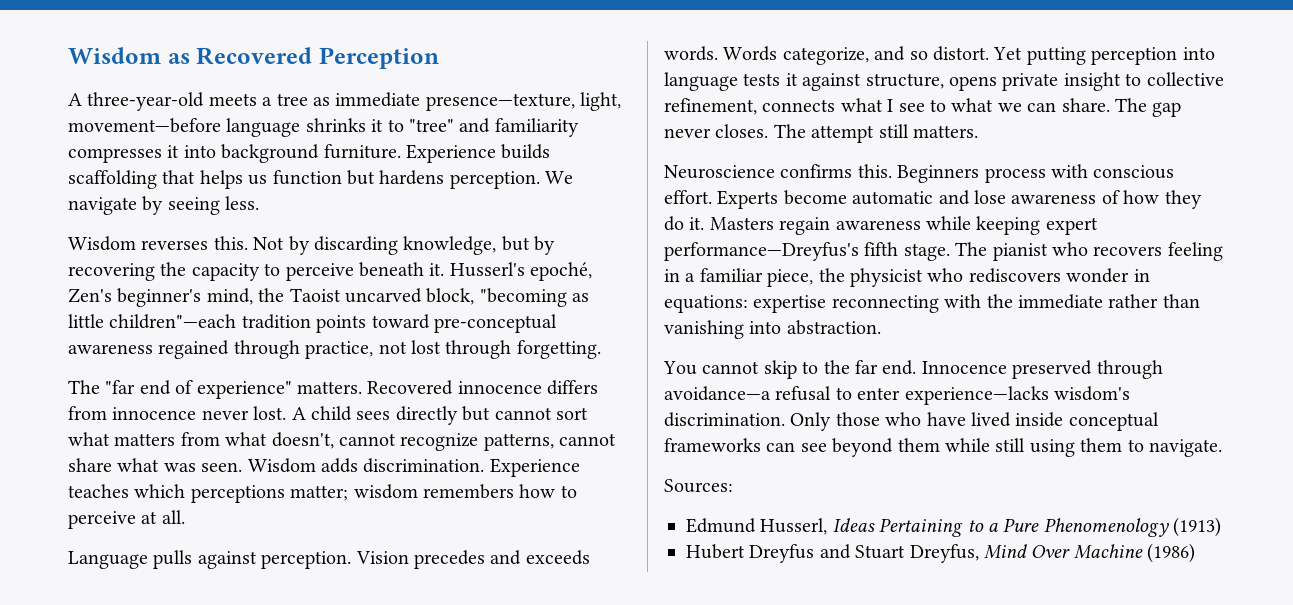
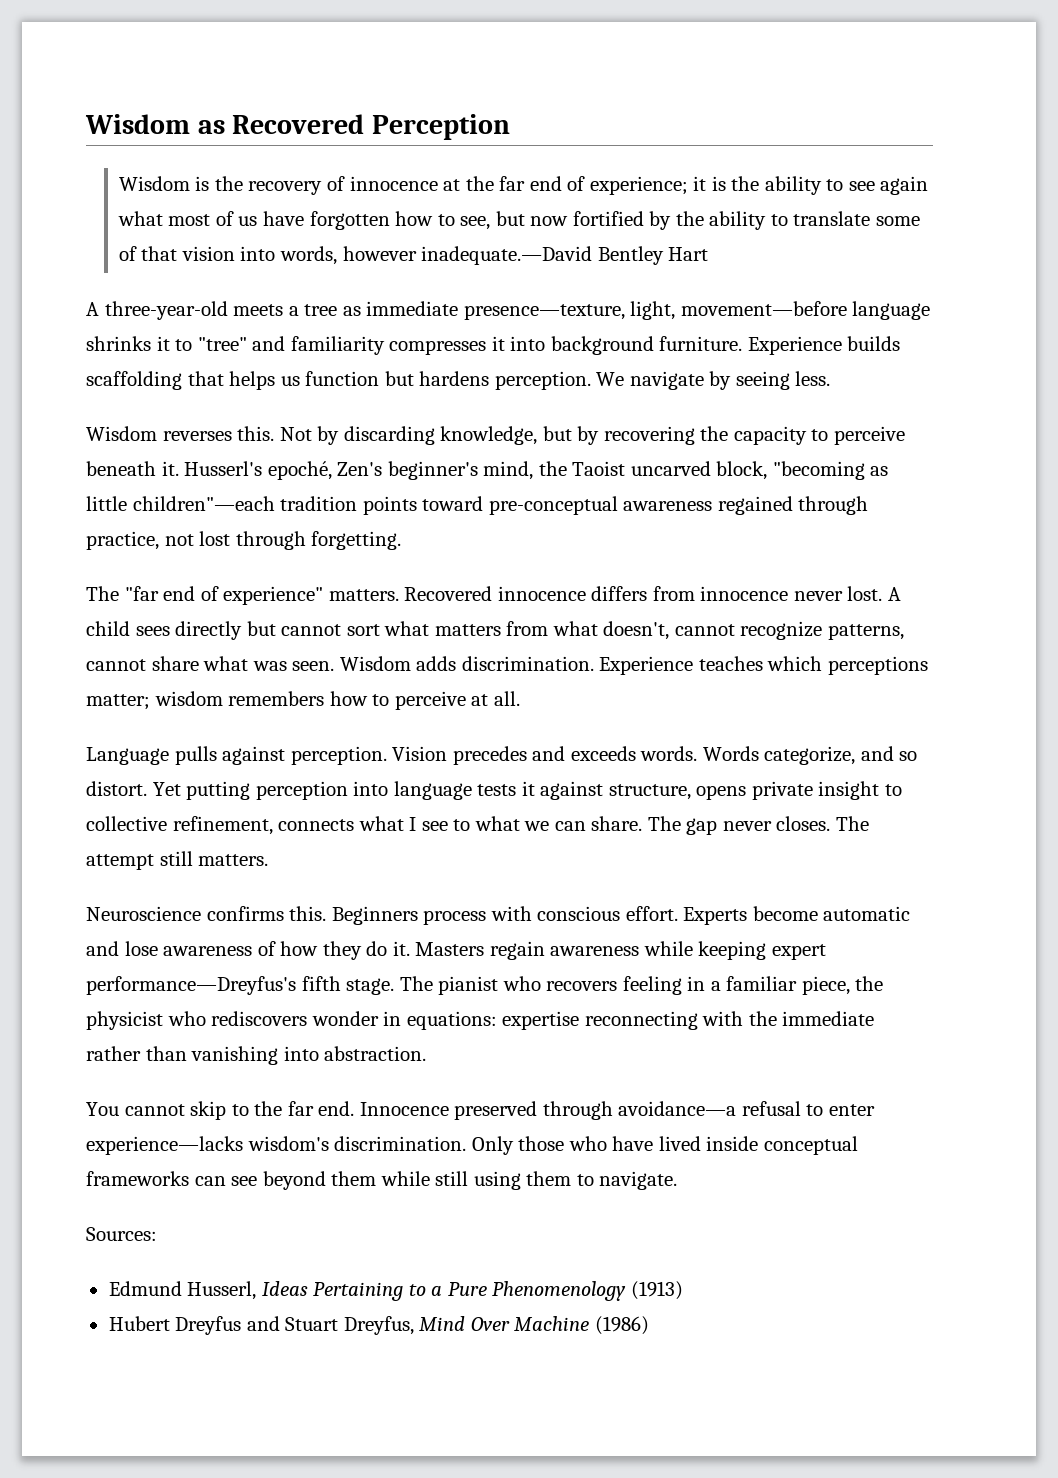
(439, 58) none -> [118,176,929,195] [117,211,920,230] [118,246,709,265] // Wisdom is the recovery of innocence at the far end of experience; it is the ability to see again what most of us have forgotten how to see, but now fortified by the ability to translate some of that vision into words, however inadequate.―David Bentley Hart

